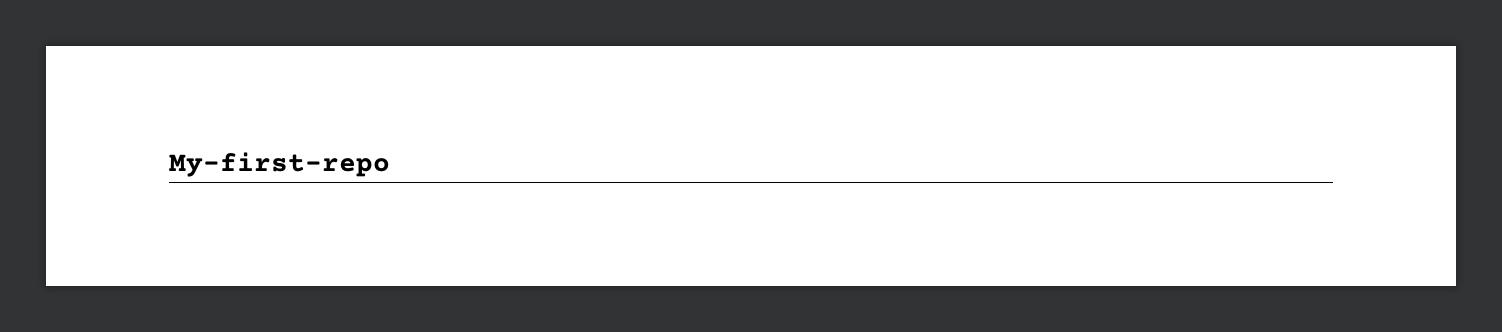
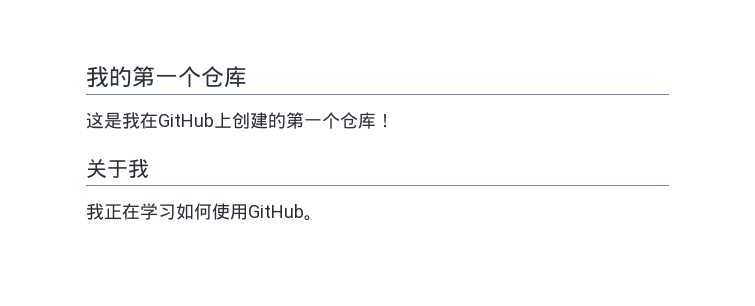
[169,152,390,177] My-first-repo -> [86,66,247,88] [86,112,394,129] [86,158,149,178] [86,203,322,221] 我的第一个仓库 // 这是我在GitHub上创建的第一个仓库！ // 关于我 // 我正在学习如何使用GitHub。

